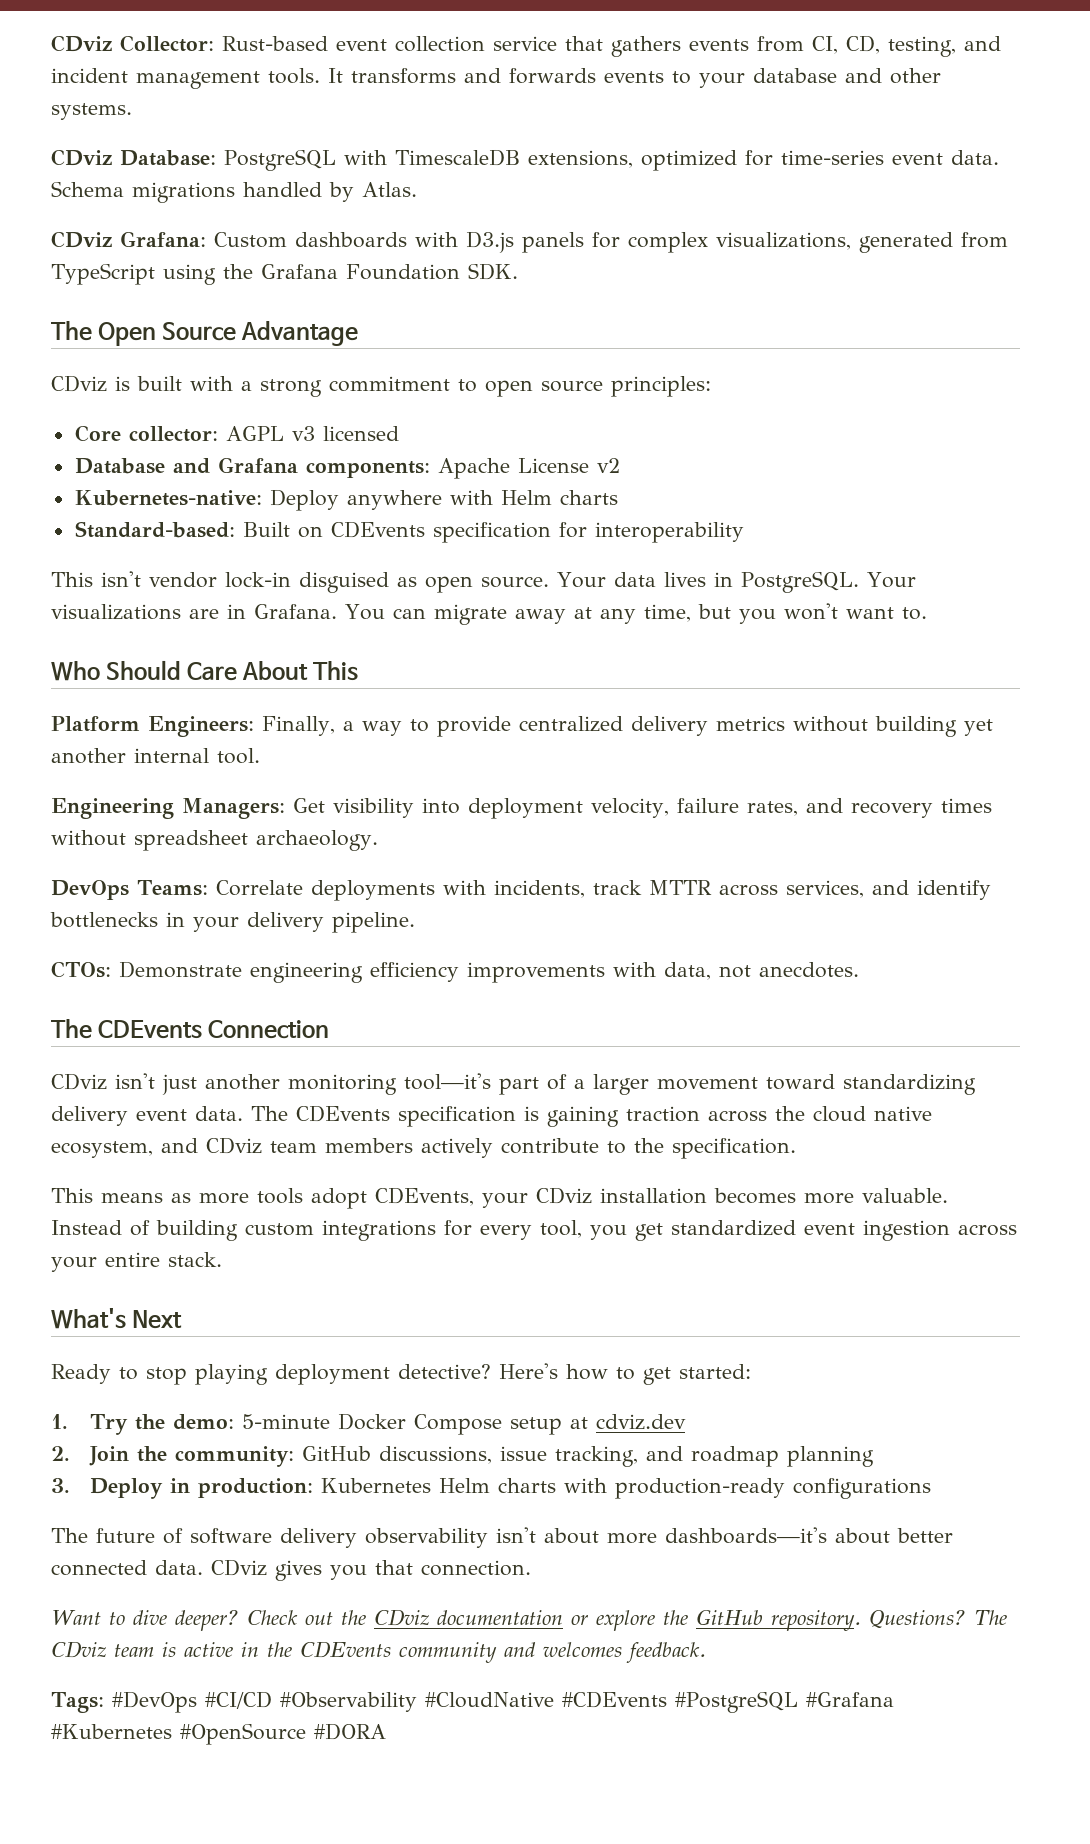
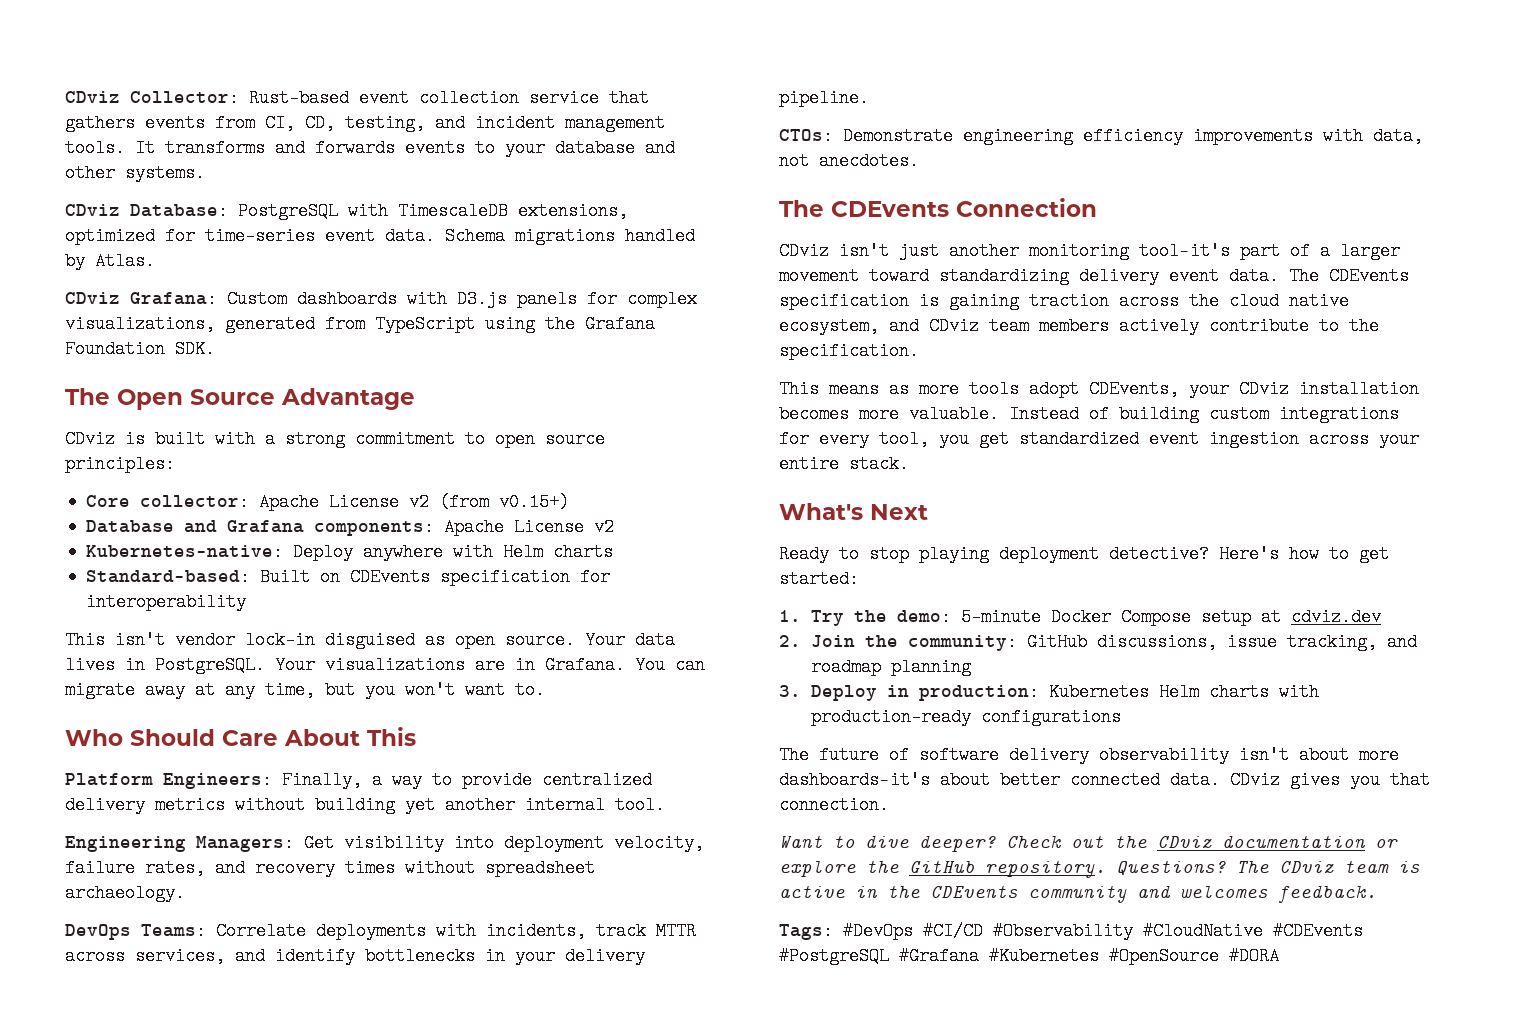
[225,426,399,441] AGPL v3 licensed -> [259,493,570,511] Apache License v2 (from v0.15+)

